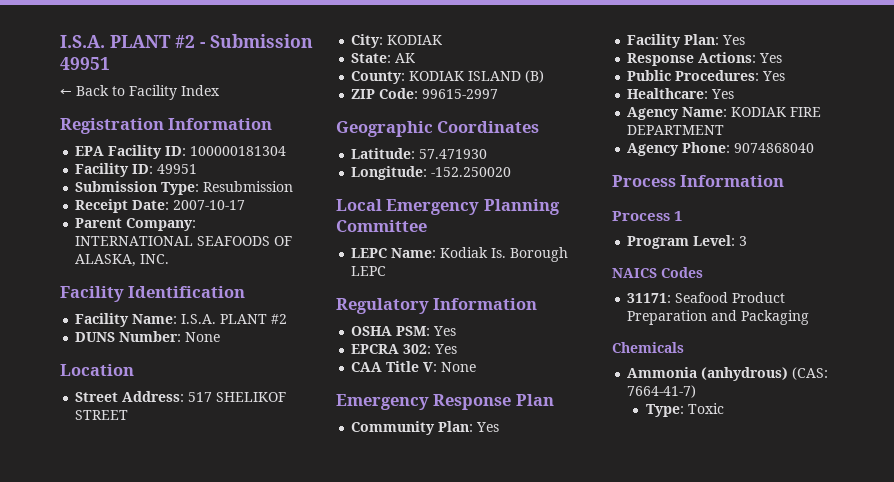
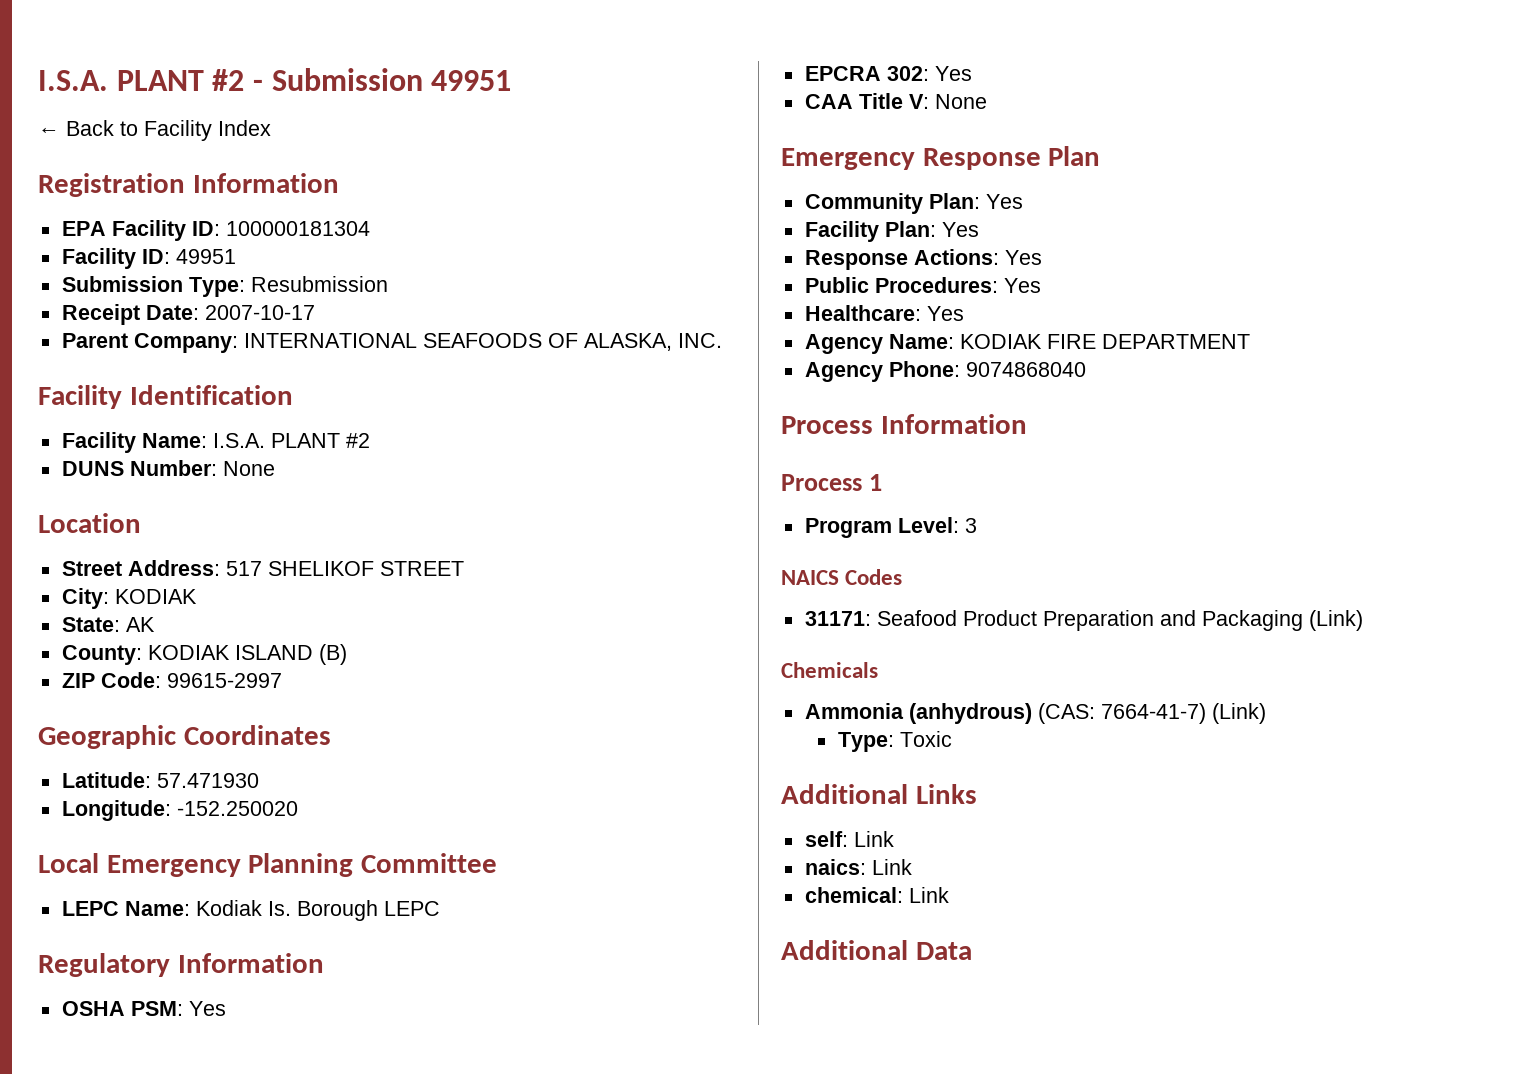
(810, 317) none -> [1308,610,1363,631] (Link)
(697, 391) none -> [1211,703,1266,724] (Link)
(724, 408) none -> [781,784,977,804] [804,831,894,847] [804,859,912,875] [804,887,949,903] [781,940,972,960] // Additional Links // self: Link // naics: Link // chemical: Link // Additional Data

